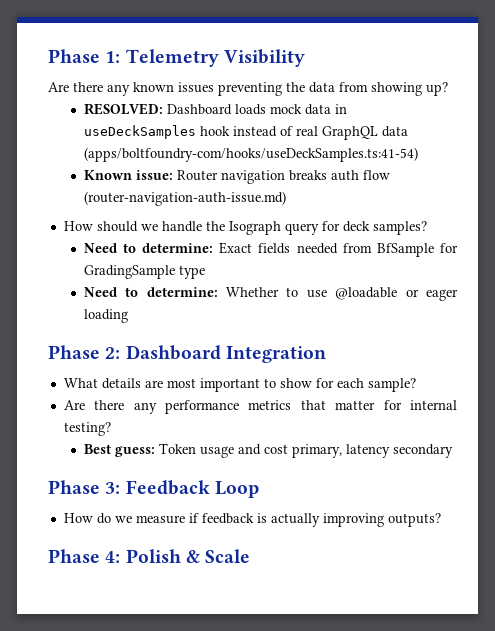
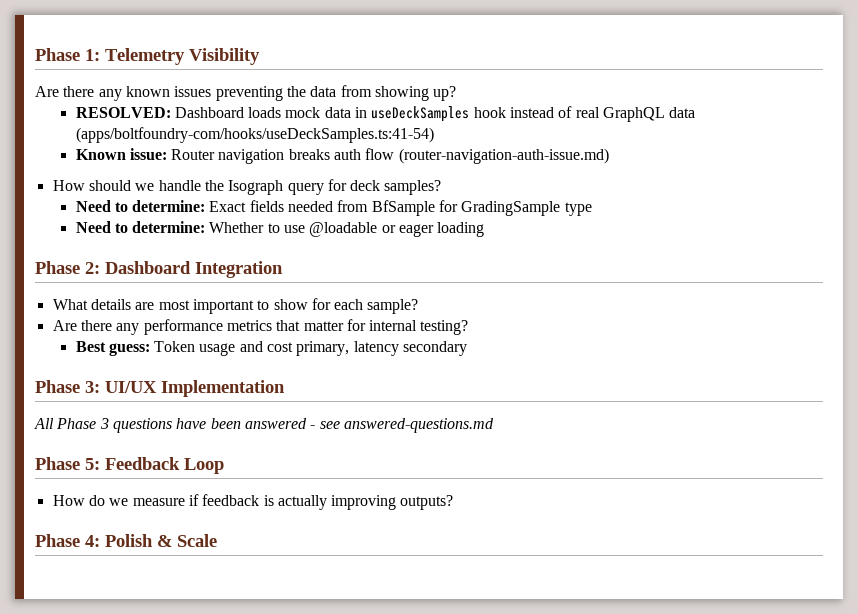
(121, 488) none -> [105,380,285,397] [34,418,494,433] [35,457,100,470] UI/UX Implementation // All Phase 3 questions have been answered - see answered-questions.md // Phase 5:

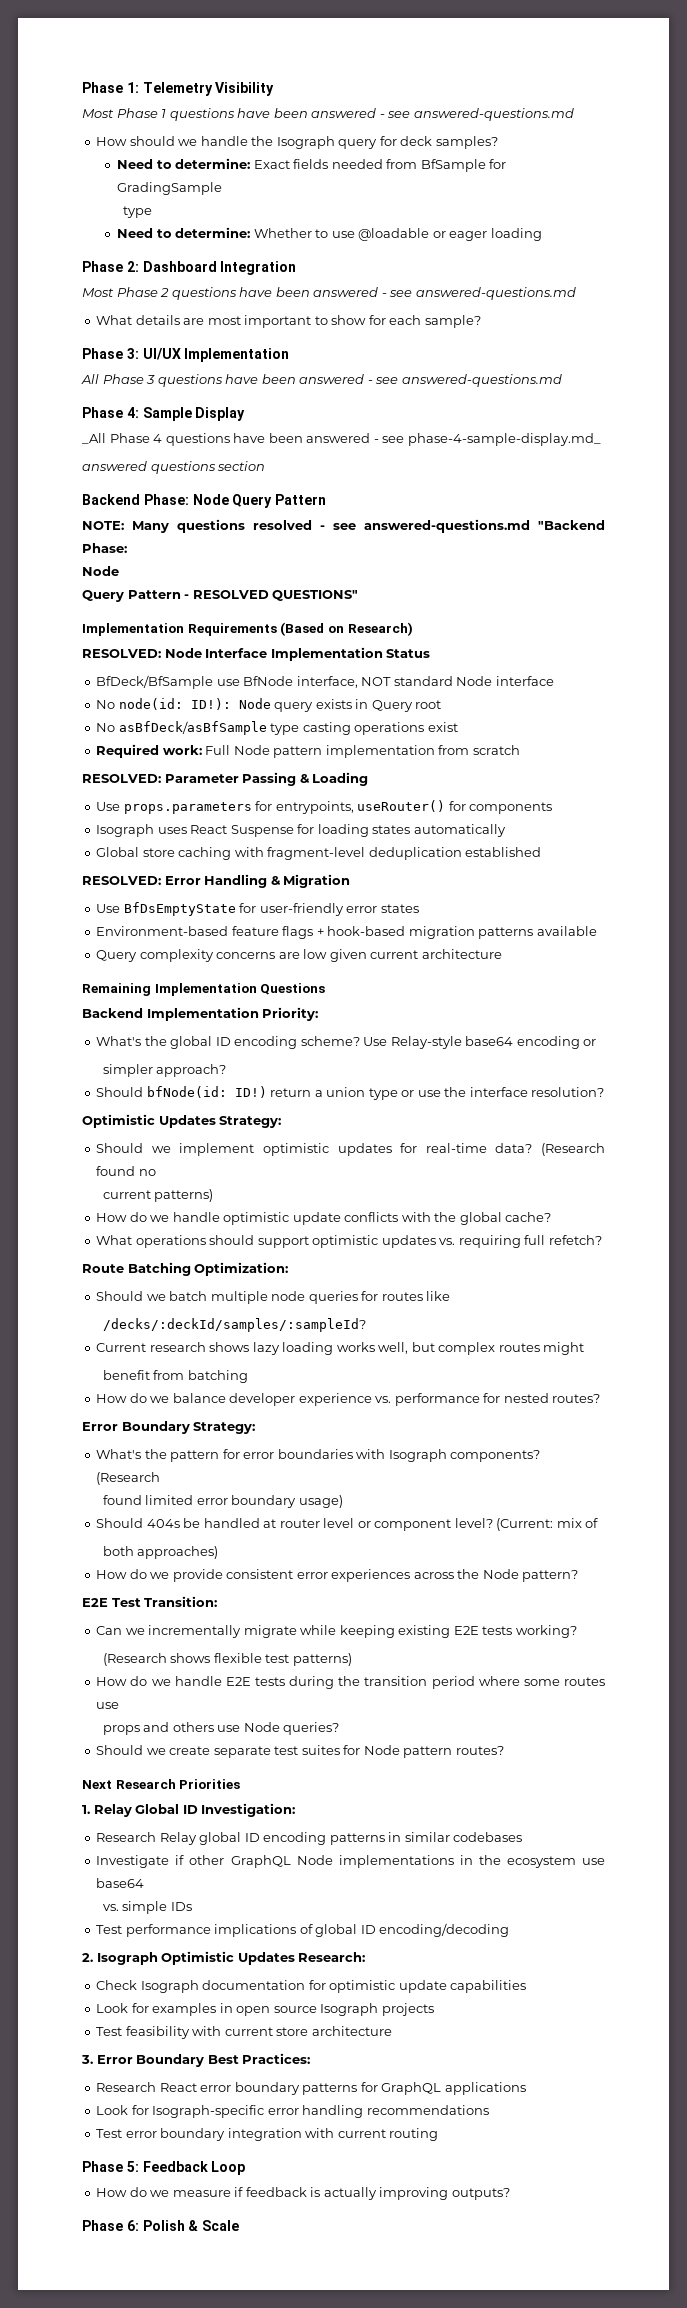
[35,85,457,101] [75,106,696,122] [75,127,434,143] [75,148,609,164] Are there any known issues preventing the data from showing up? // RESOLVED: Dashboard loads mock data in useDeckSamples hook instead of real GraphQL data (apps/boltfoundry-com/hooks/useDeckSamples.ts:41-54) // Known issue: Router navigation breaks auth flow (router-navigation-auth-issue.md) -> [82,108,574,121] Most Phase 1 questions have been answered - see answered-questions.md
(561, 208) none -> (223, 188) //
(283, 269) none -> [82,287,576,300] // Most Phase 2 questions have been answered - see answered-questions.md
[52,319,469,335] [75,341,468,356] // Are there any performance metrics that matter for internal testing? // Best guess: Token usage and cost primary, latency secondary -> (481, 321) none
(494, 425) none -> [82,407,246,421] [82,433,601,446] [82,461,266,474] [82,494,327,508] [82,519,605,533] [82,543,127,553] [82,566,119,576] [82,590,359,602] [82,622,413,636] [82,647,431,661] [96,675,554,689] [96,698,442,712] [96,721,458,735] [96,744,520,758] [82,772,369,786] [96,800,553,814] [96,824,506,837] [96,847,542,860] [82,874,351,888] [96,902,419,916] [96,926,597,939] [96,949,502,962] [82,983,326,996] [82,1007,319,1021] [96,1036,597,1049] [102,1064,227,1077] [96,1086,605,1100] [82,1114,282,1128] [96,1143,605,1156] [96,1166,156,1176] [102,1189,214,1202] [96,1212,552,1225] [96,1235,602,1248] [82,1262,289,1276] [96,1291,451,1304] [102,1318,366,1332] [96,1342,585,1355] [102,1370,248,1383] [96,1393,601,1406] [82,1421,256,1434] [96,1449,541,1462] [96,1472,161,1485] [102,1495,343,1508] [96,1518,599,1531] [102,1546,219,1559] [96,1569,579,1582] [82,1596,218,1607] [96,1625,577,1638] [102,1653,352,1666] [96,1676,605,1689] [96,1702,120,1709] [102,1722,340,1735] [96,1745,504,1758] [82,1779,241,1789] [82,1803,296,1817] [96,1832,523,1845] [96,1855,605,1868] [96,1878,145,1888] [102,1901,192,1914] [96,1923,510,1937] [82,1951,366,1965] [96,1980,527,1993] [96,2003,434,2016] [96,2026,392,2039] [81,2053,311,2067] [96,2082,526,2095] [96,2105,489,2118] [96,2128,439,2141] // Phase 4: Sample Display // _All Phase 4 questions have been answered - see phase-4-sample-display.md_ // answered questions section // Backend Phase: Node Query Pattern // NOTE: Many questions resolved - see answered-questions.md "Backend Phase: // Node // Query Pattern - RESOLVED QUESTIONS" // Implementation Requirements (Based on Research) // RESOLVED: Node Interface Implementation Status // BfDeck/BfSample use BfNode interface, NOT standard Node interface // No node(id: ID!): Node query exists in Query root // No asBfDeck/asBfSample type casting operations exist // Required work: Full Node pattern implementation from scratch // RESOLVED: Parameter Passing & Loading // Use props.parameters for entrypoints, useRouter() for components // Isograph uses React Suspense for loading states automatically // Global store caching with fragment-level deduplication established // RESOLVED: Error Handling & Migration // Use BfDsEmptyState for user-friendly error states // Environment-based feature flags + hook-based migration patterns available // Query complexity concerns are low given current architecture // Remaining Implementation Questions // Backend Implementation Priority: // What's the global ID encoding scheme? Use Relay-style base64 encoding or // simpler approach? // Should bfNode(id: ID!) return a union type or use the interface resolution? // Optimistic Updates Strategy: // Should we implement optimistic updates for real-time data? (Research found no // current patterns) // How do we handle optimistic update conflicts with the global cache? // What operations should support optimistic updates vs. requiring full refetch? // Route Batching Optimization: // Should we batch multiple node queries for routes like // /decks/:deckId/samples/:sampleId? // Current research shows lazy loading works well, but complex routes might // benefit from batching // How do we balance developer experience vs. performance for nested routes? // Error Boundary Strategy: // What's the pattern for error boundaries with Isograph components? (Research // found limited error boundary usage) // Should 404s be handled at router level or component level? (Current: mix of // both approaches) // How do we provide consistent error experiences across the Node pattern? // E2E Test Transition: // Can we incrementally migrate while keeping existing E2E tests working? // (Research shows flexible test patterns) // How do we handle E2E tests during the transition period where some routes use // props and others use Node queries? // Should we create separate test suites for Node pattern routes? // Next Research Priorities // 1. Relay Global ID Investigation: // Research Relay global ID encoding patterns in similar codebases // Investigate if other GraphQL Node implementations in the ecosystem use base64 // vs. simple IDs // Test performance implications of global ID encoding/decoding // 2. Isograph Optimistic Updates Research: // Check Isograph documentation for optimistic update capabilities // Look for examples in open source Isograph projects // Test feasibility with current store architecture // 3. Error Boundary Best Practices: // Research React error boundary patterns for GraphQL applications // Look for Isograph-specific error handling recommendations // Test error boundary integration with current routing
[85,535,100,547] 4: -> [126,2220,139,2231] 6:

